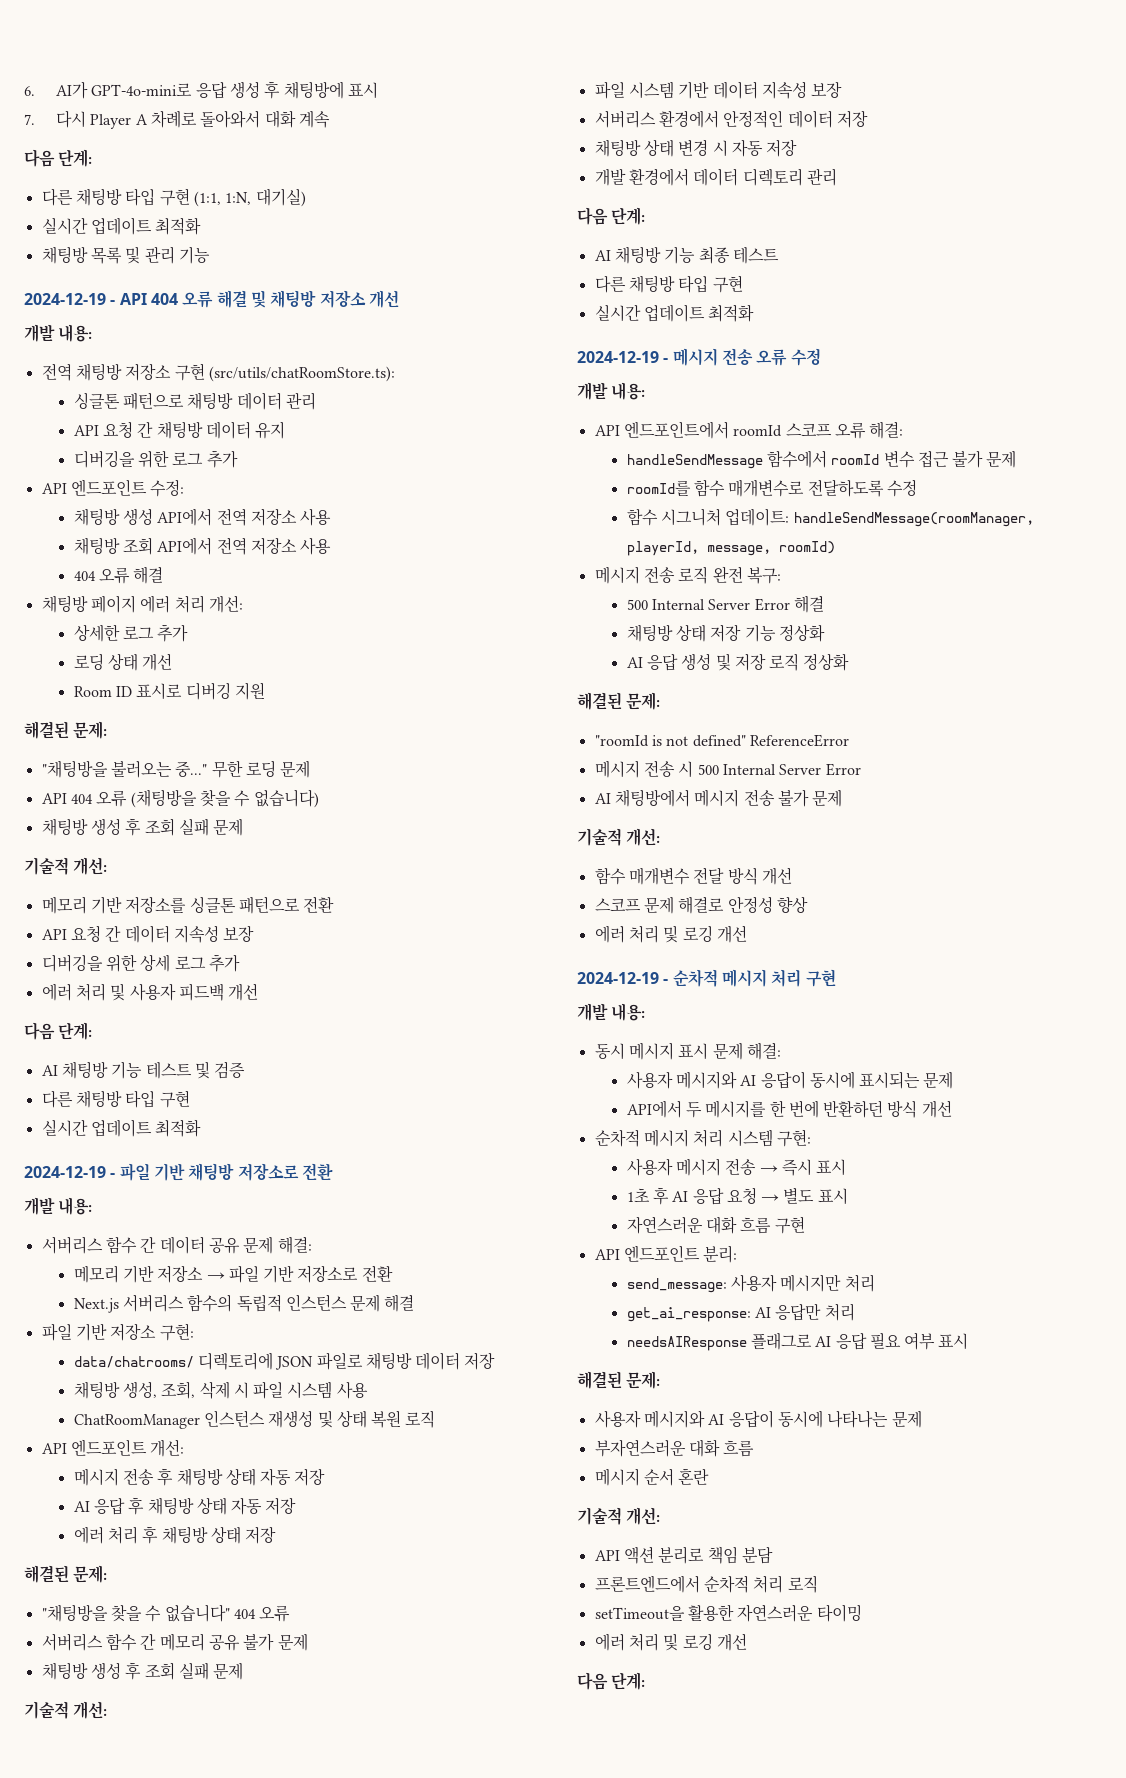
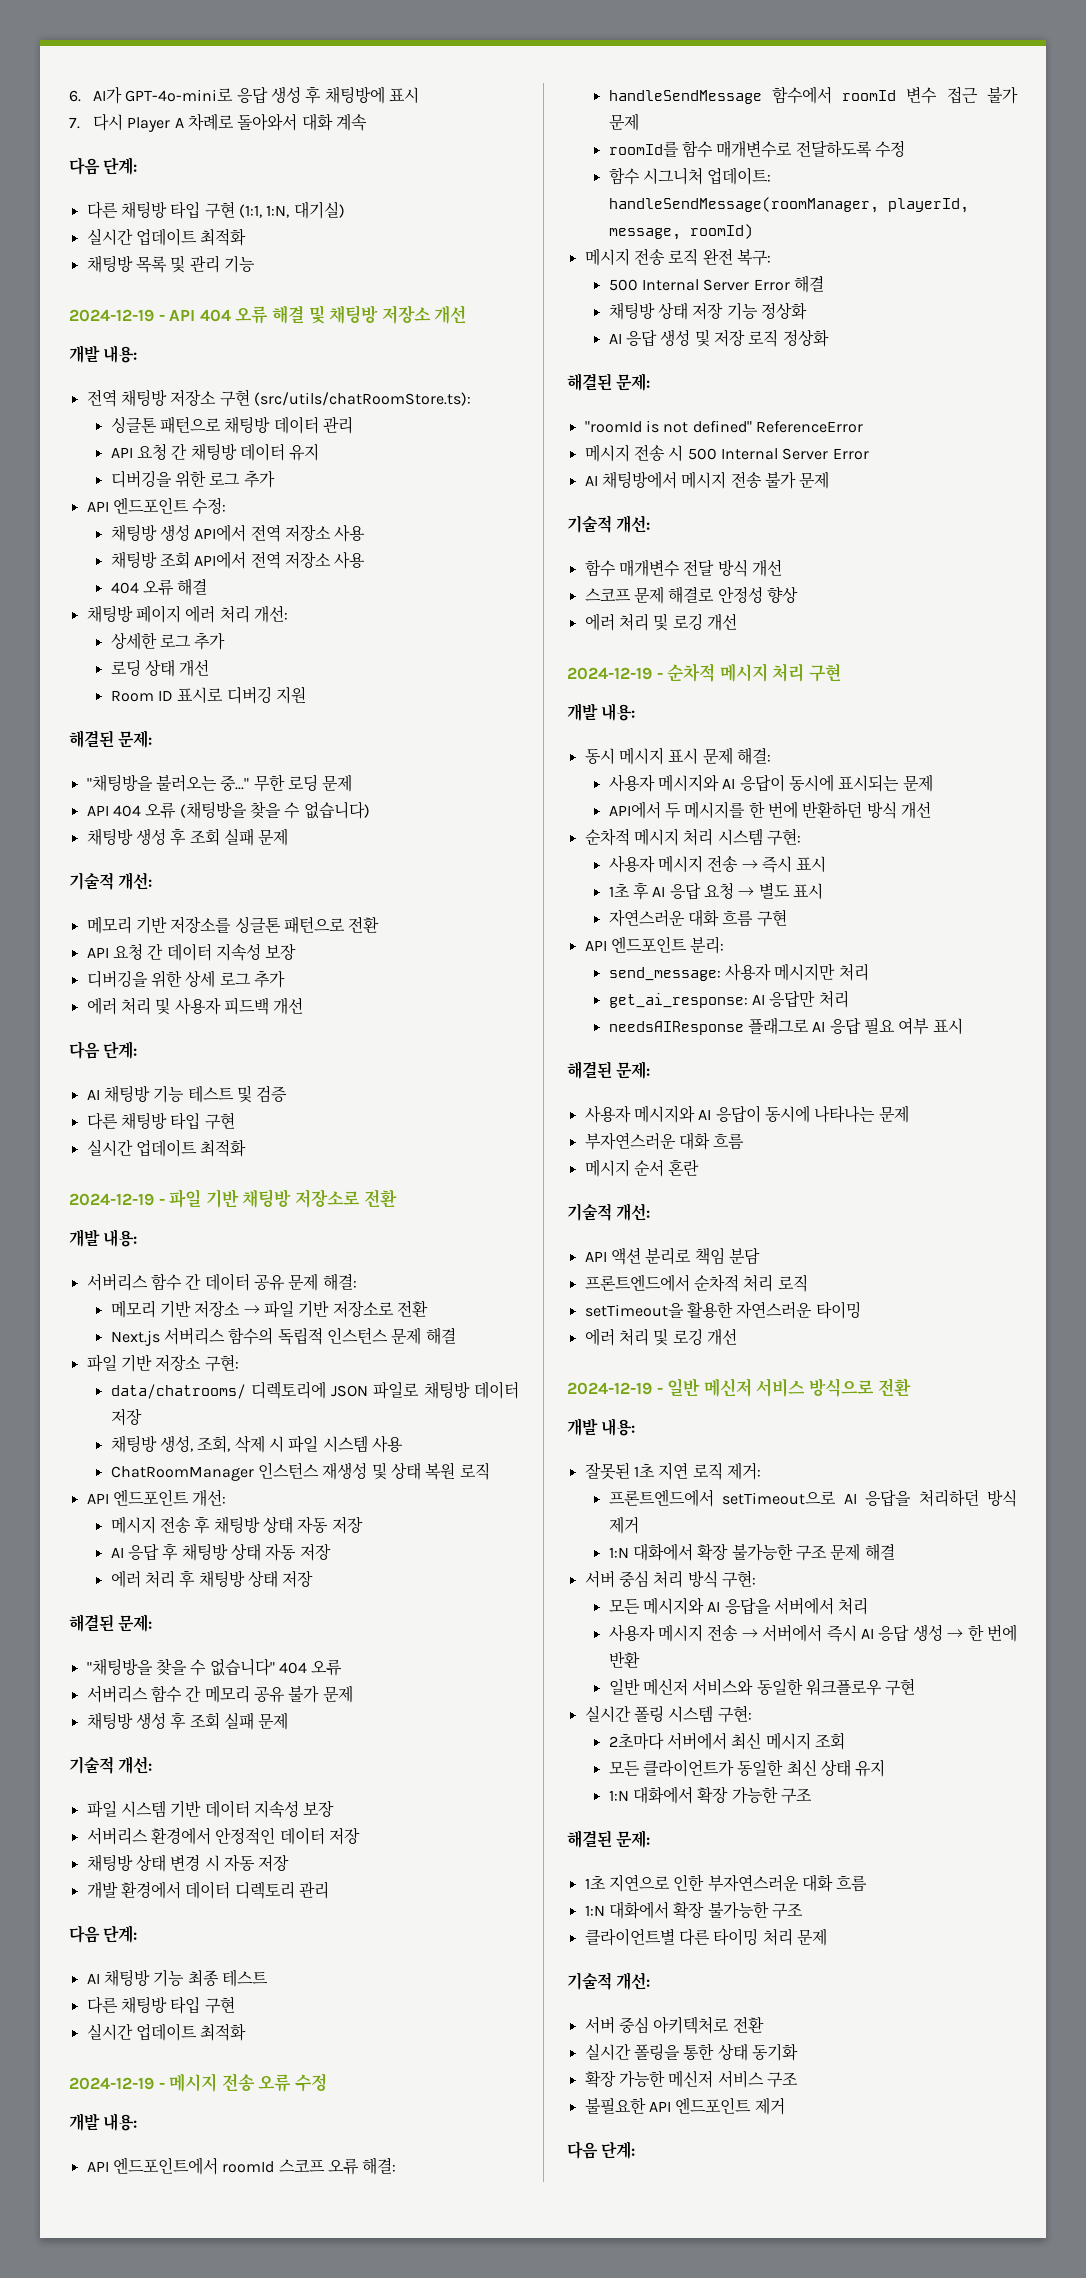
(747, 1642) none -> [567,1378,911,1397] [567,1418,636,1436] [584,1462,761,1480] [608,1489,1018,1507] [608,1516,639,1534] [608,1543,895,1561] [584,1570,756,1588] [608,1597,869,1615] [608,1624,1017,1642] [608,1651,640,1668] [608,1678,916,1696] [584,1705,752,1723] [608,1732,845,1750] [608,1759,886,1777] [608,1786,812,1804] [567,1830,651,1848] [584,1874,868,1892] [584,1901,803,1919] [584,1928,827,1946] [567,1972,651,1990] [584,2016,764,2034] [584,2043,798,2061] [584,2070,798,2088] [584,2097,785,2115] // 2024-12-19 - 일반 메신저 서비스 방식으로 전환 // 개발 내용: // 잘못된 1초 지연 로직 제거: // 프론트엔드에서 setTimeout으로 AI 응답을 처리하던 방식 제거 // 1:N 대화에서 확장 불가능한 구조 문제 해결 // 서버 중심 처리 방식 구현: // 모든 메시지와 AI 응답을 서버에서 처리 // 사용자 메시지 전송 → 서버에서 즉시 AI 응답 생성 → 한 번에 반환 // 일반 메신저 서비스와 동일한 워크플로우 구현 // 실시간 폴링 시스템 구현: // 2초마다 서버에서 최신 메시지 조회 // 모든 클라이언트가 동일한 최신 상태 유지 // 1:N 대화에서 확장 가능한 구조 // 해결된 문제: // 1초 지연으로 인한 부자연스러운 대화 흐름 // 1:N 대화에서 확장 불가능한 구조 // 클라이언트별 다른 타이밍 처리 문제 // 기술적 개선: // 서버 중심 아키텍처로 전환 // 실시간 폴링을 통한 상태 동기화 // 확장 가능한 메신저 서비스 구조 // 불필요한 API 엔드포인트 제거

